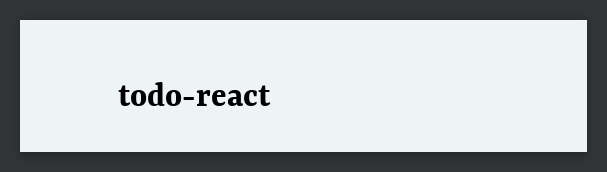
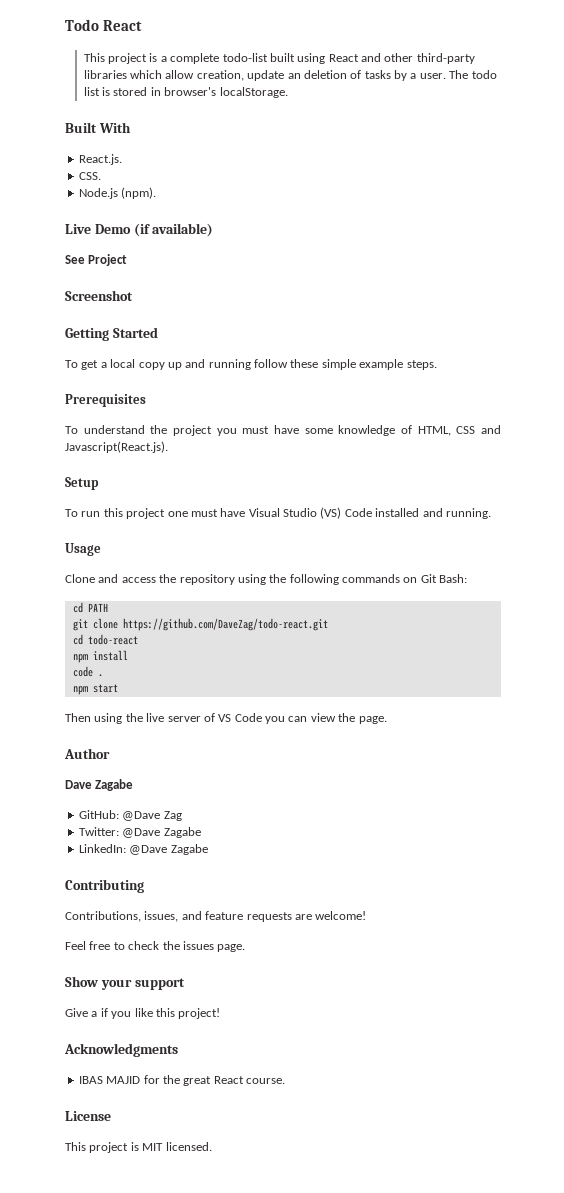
[118,82,271,106] todo-react -> [65,19,143,31] [83,53,475,64] [83,70,497,81] [83,87,288,98] [65,122,131,133] [78,154,122,165] [78,172,101,180] [78,187,157,199] [65,223,214,237] [65,254,128,266] [65,290,133,301] [65,327,158,341] [65,359,437,370] [65,394,146,407] [65,425,502,436] [65,441,168,453] [65,477,99,490] [65,507,491,519] [65,543,101,556] [65,574,468,585] [72,602,108,613] [72,618,328,631] [72,634,138,645] [72,650,128,663] [72,666,103,677] [72,684,118,695] [65,713,387,724] [64,748,110,759] [65,779,134,791] [78,810,182,821] [78,827,201,838] [78,844,208,855] [65,879,144,893] [65,911,367,922] [65,941,246,952] [65,976,185,990] [65,1008,221,1019] [64,1043,178,1057] [78,1075,285,1086] [65,1111,111,1121] [65,1142,212,1153] Todo React // This project is a complete todo-list built using React and other third-party libraries which allow creation, update an deletion of tasks by a user. The todo list is stored in browser's localStorage. // Built With // React.js. // CSS. // Node.js (npm). // Live Demo (if available) // See Project // Screenshot // Getting Started // To get a local copy up and running follow these simple example steps. // Prerequisites // To understand the project you must have some knowledge of HTML, CSS and Javascript(React.js). // Setup // To run this project one must have Visual Studio (VS) Code installed and running. // Usage // Clone and access the repository using the following commands on Git Bash: // cd PATH // git clone https://github.com/DaveZag/todo-react.git // cd todo-react // npm install // code . // npm start // Then using the live server of VS Code you can view the page. // Author // Dave Zagabe // GitHub: @Dave Zag // Twitter: @Dave Zagabe // LinkedIn: @Dave Zagabe // Contributing // Contributions, issues, and feature requests are welcome! // Feel free to check the issues page. // Show your support // Give a if you like this project! // Acknowledgments // IBAS MAJID for the great React course. // License // This project is MIT licensed.

